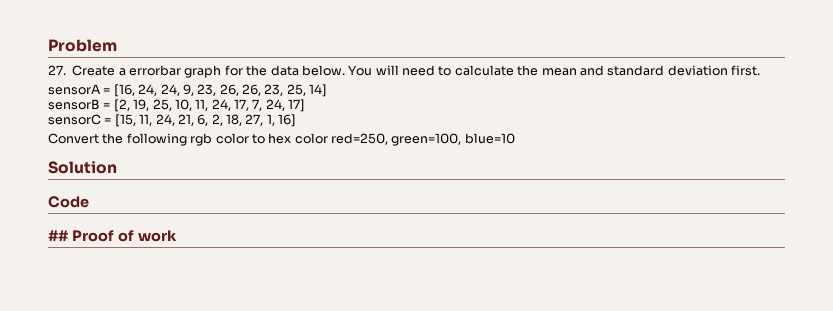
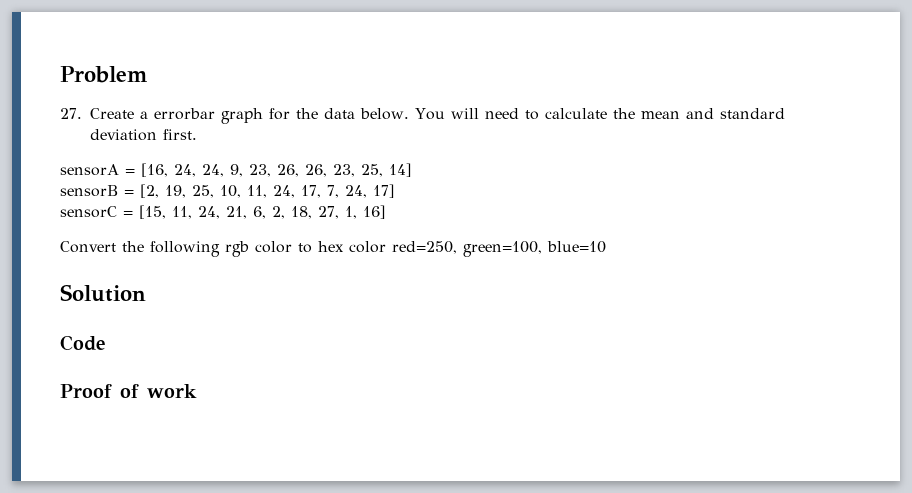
[48,230,68,241] ## -> (106, 343) none

